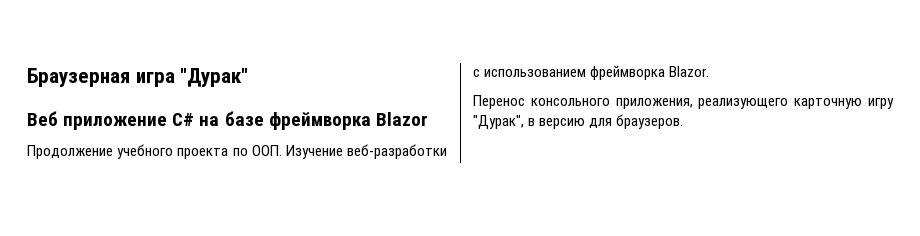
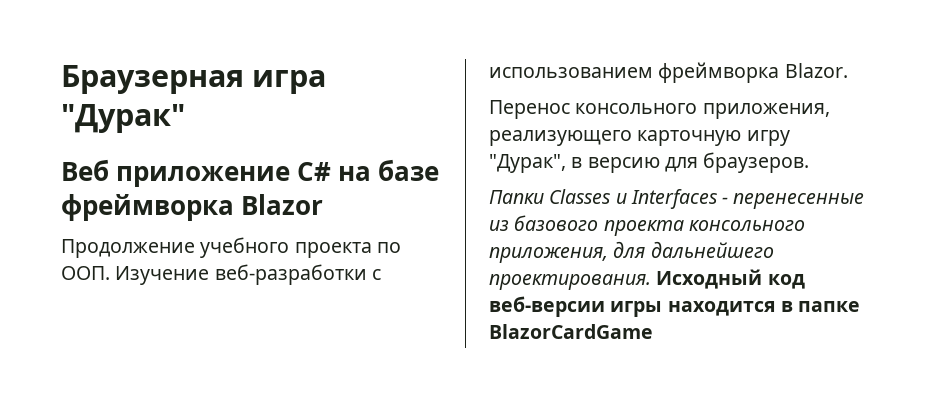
(684, 121) none -> [489,189,865,209] [489,215,805,236] [489,241,774,263] [489,269,805,290] [489,296,861,317] [489,324,653,339] // Папки Classes и Interfaces - перенесенные из базового проекта консольного приложения, для дальнейшего проектирования. Исходный код веб-версии игры находится в папке BlazorCardGame

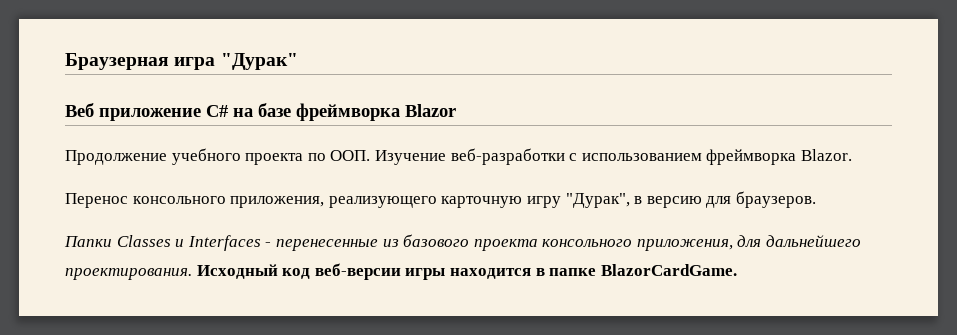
[489,324,653,339] BlazorCardGame -> [600,264,737,276] BlazorCardGame.

